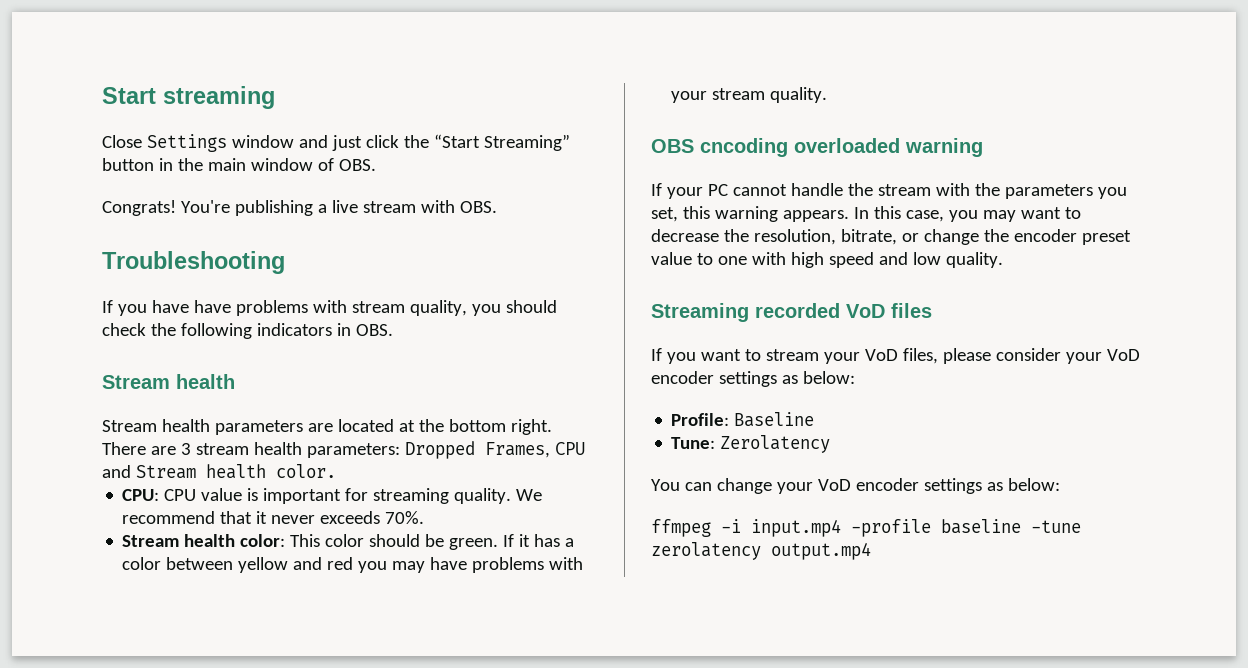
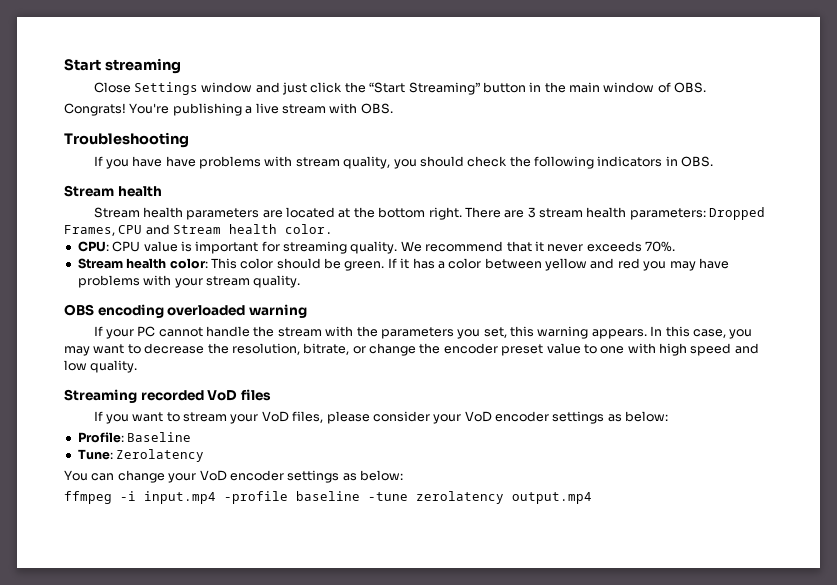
[700,138,788,157] cncoding -> [97,304,164,318] encoding

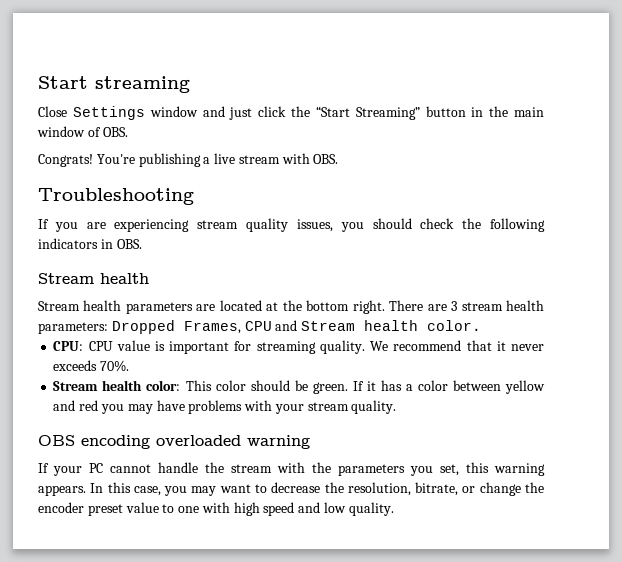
[132,156,391,169] have have problems with stream quality, -> [86,218,333,232] are experiencing stream quality issues,
[64,389,271,403] [93,411,669,424] [77,432,192,443] [77,449,205,462] [64,470,403,483] [64,491,592,504] // Streaming recorded VoD files // If you want to stream your VoD files, please consider your VoD encoder settings as below: // Profile: Baseline // Tune: Zerolatency // You can change your VoD encoder settings as below: // ffmpeg -i input.mp4 -profile baseline -tune zerolatency output.mp4 -> (394, 509) none

